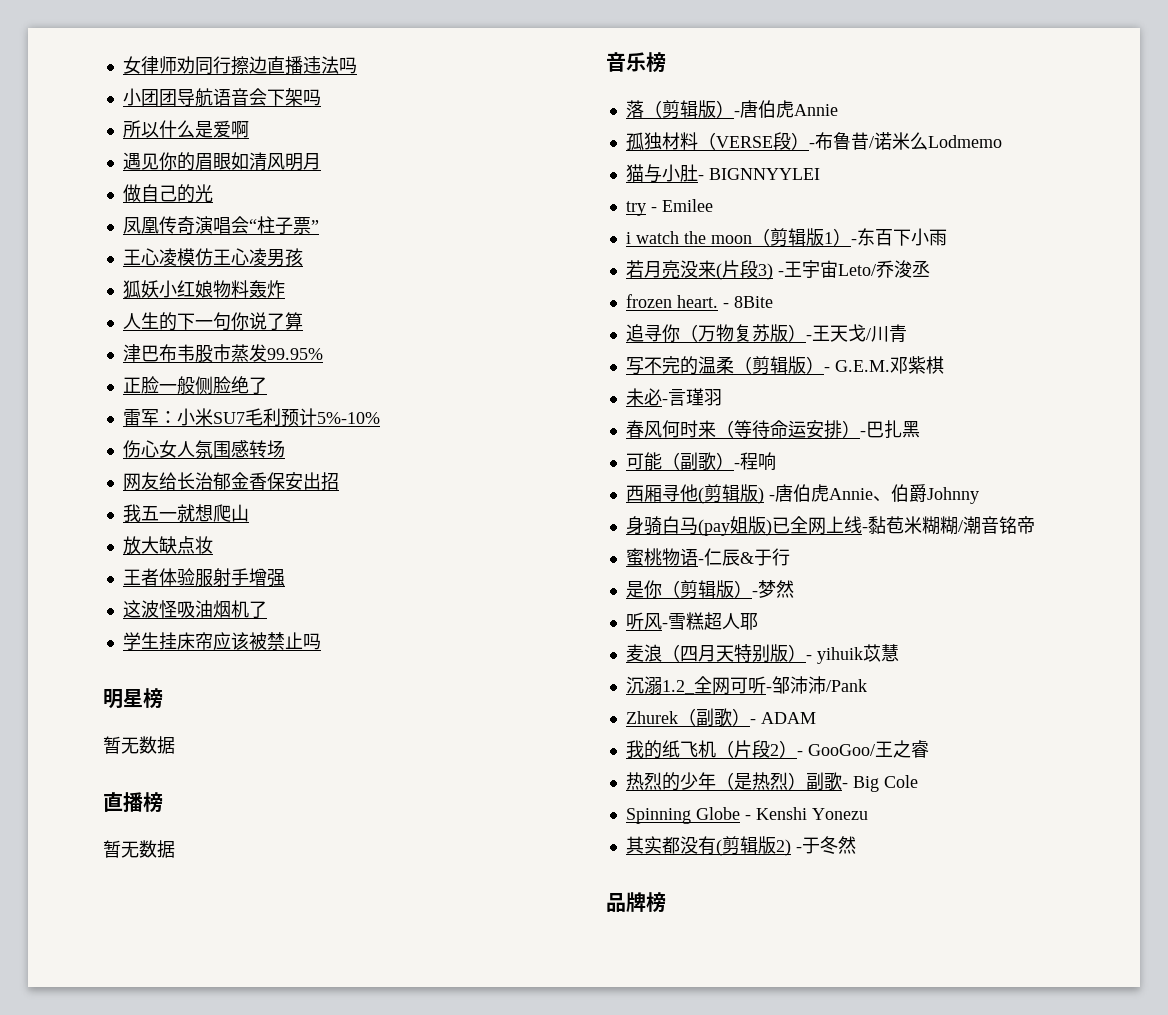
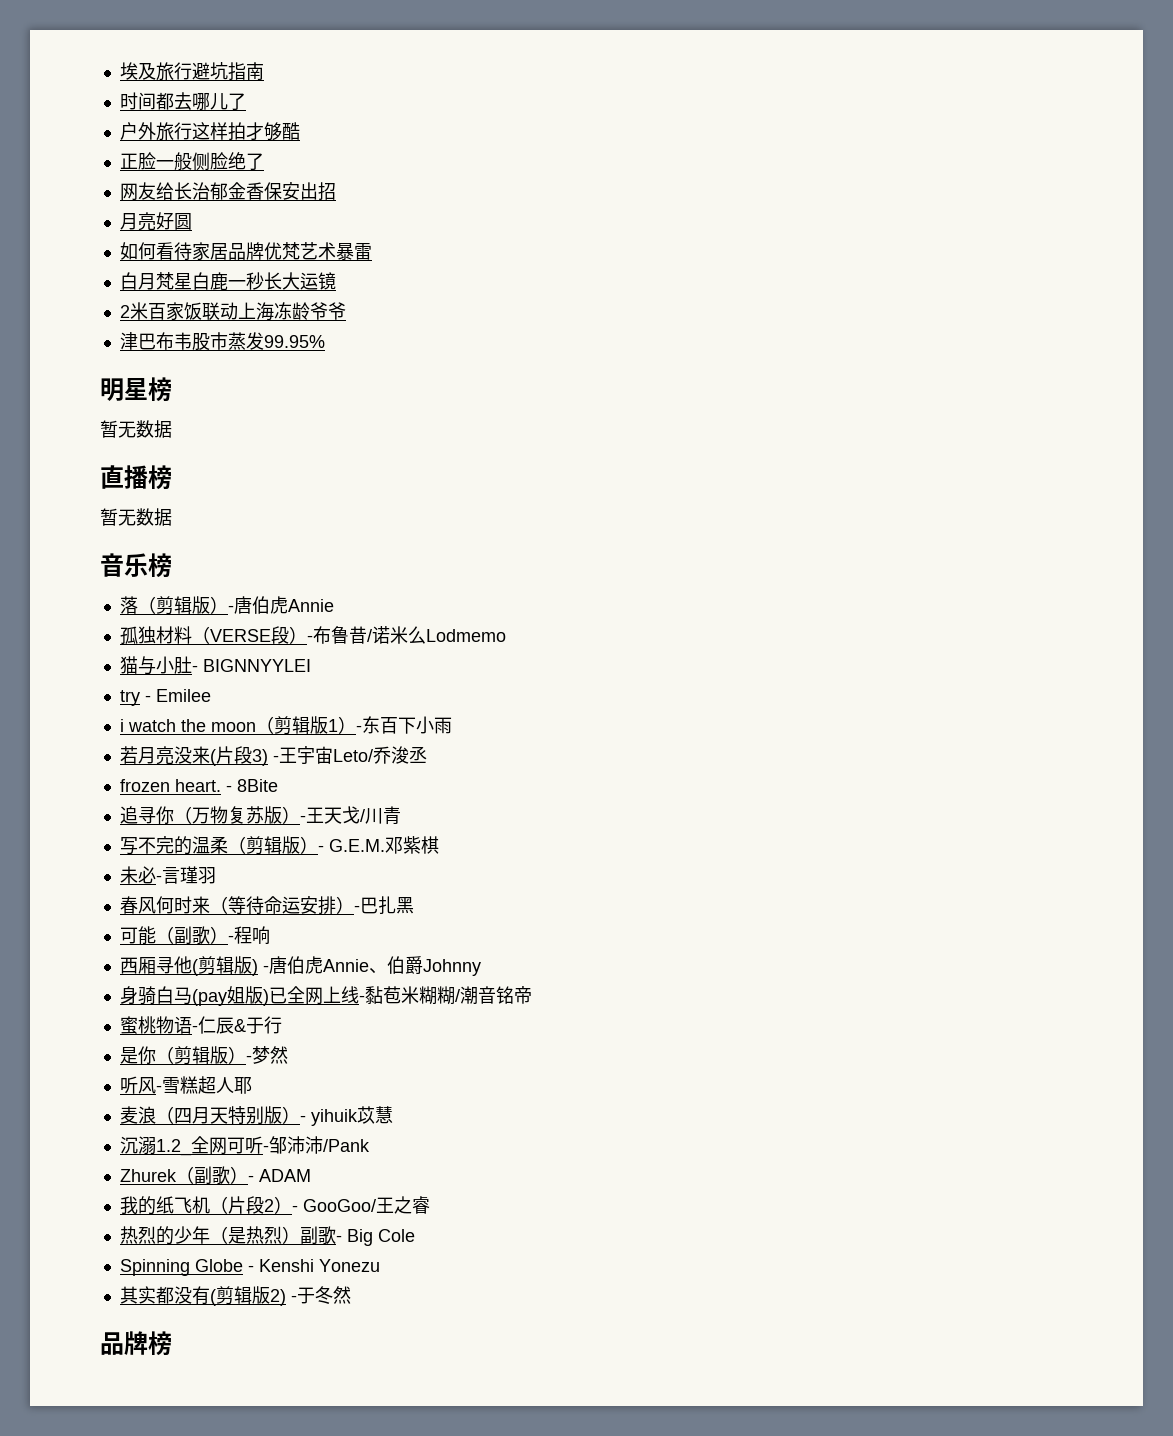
[122,56,357,75] [122,88,321,106] [122,120,249,138] [122,152,321,171] [122,184,213,203] [122,216,319,235] [122,248,303,267] [122,280,285,299] [122,312,303,331] [122,344,323,363] [122,376,267,395] [122,408,380,427] [122,440,285,459] 女律师劝同行擦边直播违法吗 // 小团团导航语音会下架吗 // 所以什么是爱啊 // 遇见你的眉眼如清风明月 // 做自己的光 // 凤凰传奇演唱会“柱子票” // 王心凌模仿王心凌男孩 // 狐妖小红娘物料轰炸 // 人生的下一句你说了算 // 津巴布韦股市蒸发99.95% // 正脸一般侧脸绝了 // 雷军：小米SU7毛利预计5%-10% // 伤心女人氛围感转场 -> [119,62,264,81] [119,92,246,111] [119,122,300,141] [119,152,264,171] 埃及旅行避坑指南 // 时间都去哪儿了 // 户外旅行这样拍才够酷 // 正脸一般侧脸绝了
[122,504,249,522] [122,536,213,555] [122,568,285,587] [122,600,267,618] [122,632,321,650] 我五一就想爬山 // 放大缺点妆 // 王者体验服射手增强 // 这波怪吸油烟机了 // 学生挂床帘应该被禁止吗 -> [119,212,192,231] [119,242,372,261] [119,272,336,290] [119,302,346,321] [119,332,325,351] 月亮好圆 // 如何看待家居品牌优梵艺术暴雷 // 白月梵星白鹿一秒长大运镜 // 2米百家饭联动上海冻龄爷爷 // 津巴布韦股市蒸发99.95%

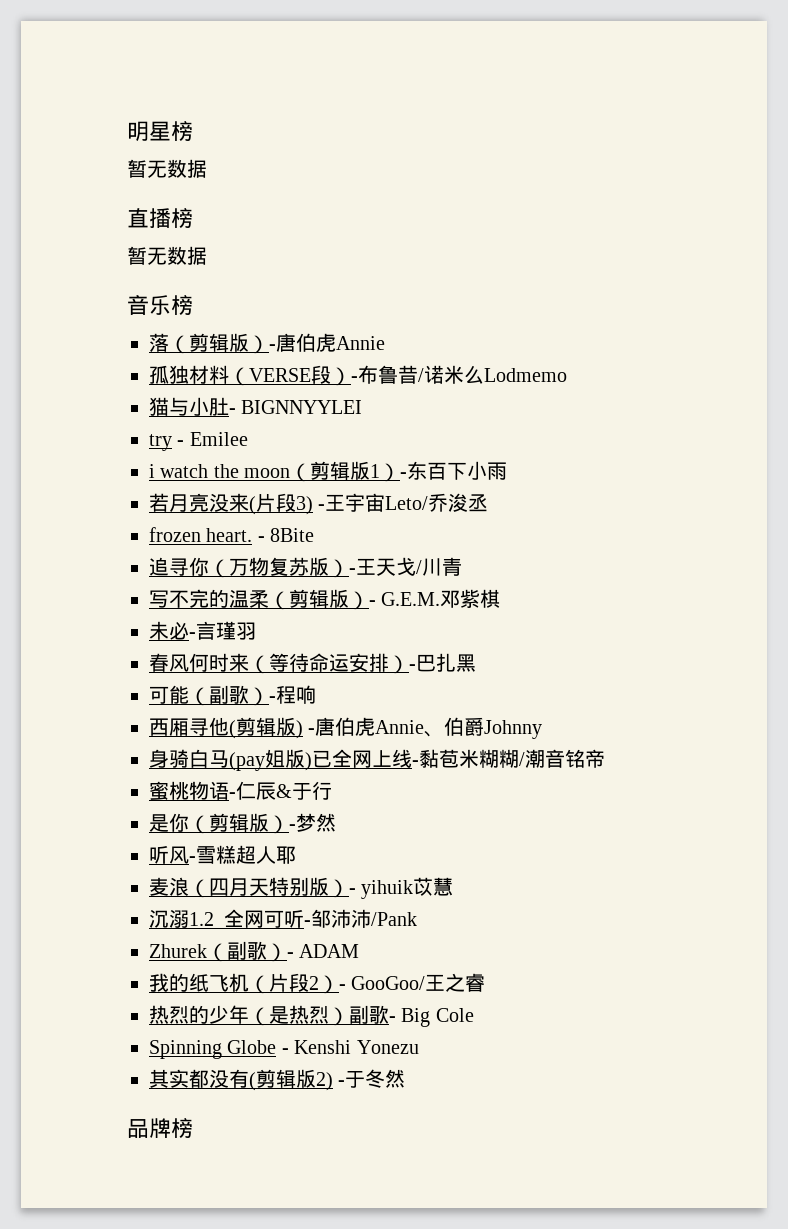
[119,62,264,81] [119,92,246,111] [119,122,300,141] [119,152,264,171] [119,182,336,201] [119,212,192,231] [119,242,372,261] [119,272,336,290] [119,302,346,321] [119,332,325,351] 埃及旅行避坑指南 // 时间都去哪儿了 // 户外旅行这样拍才够酷 // 正脸一般侧脸绝了 // 网友给长治郁金香保安出招 // 月亮好圆 // 如何看待家居品牌优梵艺术暴雷 // 白月梵星白鹿一秒长大运镜 // 2米百家饭联动上海冻龄爷爷 // 津巴布韦股市蒸发99.95% // -> (127, 131) none

